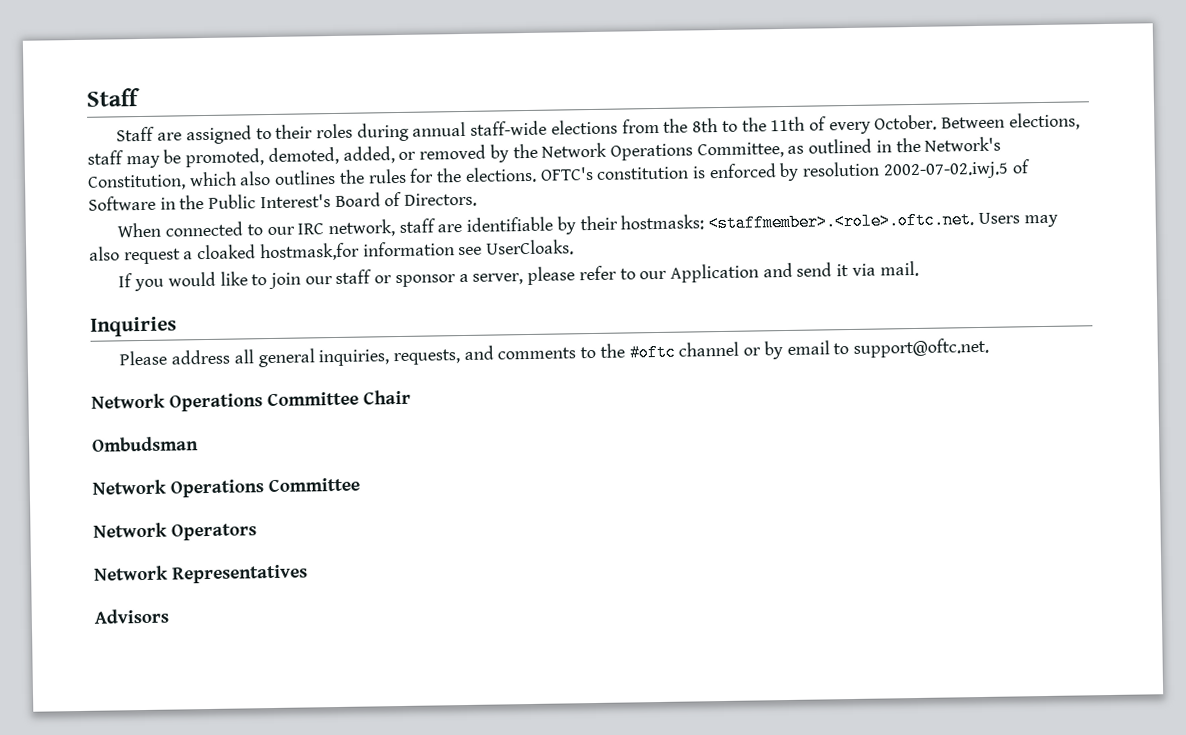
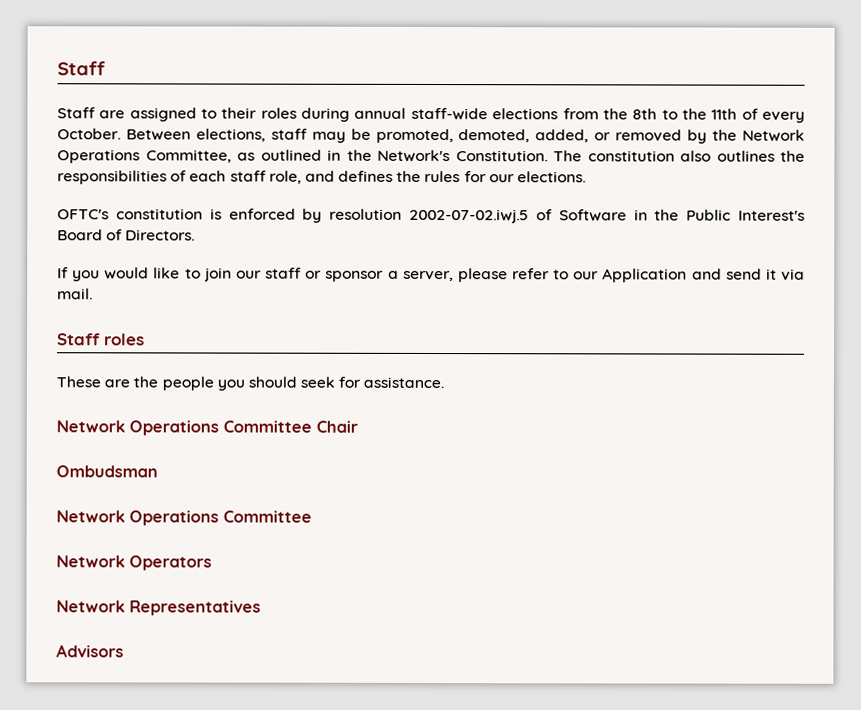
[87,169,337,191] Constitution, which also outlines -> [455,150,805,162] [57,170,394,185] Constitution. The constitution also outlines the responsibilities of each staff role, and defines
[436,168,463,183] the -> [488,174,515,183] our
(537, 174) none -> (587, 177) //
[117,211,1058,238] [89,239,575,265] // When connected to our IRC network, staff are identifiable by their hostmasks: <staffmember>.<role>.oftc.net. Users may also request a cloaked hostmask,for information see UserCloaks. -> (196, 235) none
[90,316,177,337] [119,337,989,368] Inquiries // Please address all general inquiries, requests, and comments to the #oftc channel or by email to support@oftc.net. -> [57,333,145,346] [56,376,445,391] Staff roles // These are the people you should seek for assistance.

